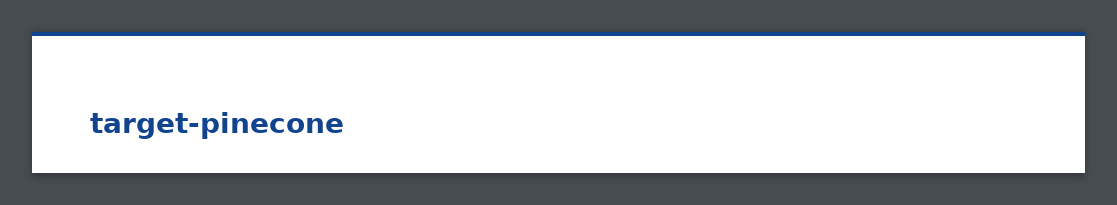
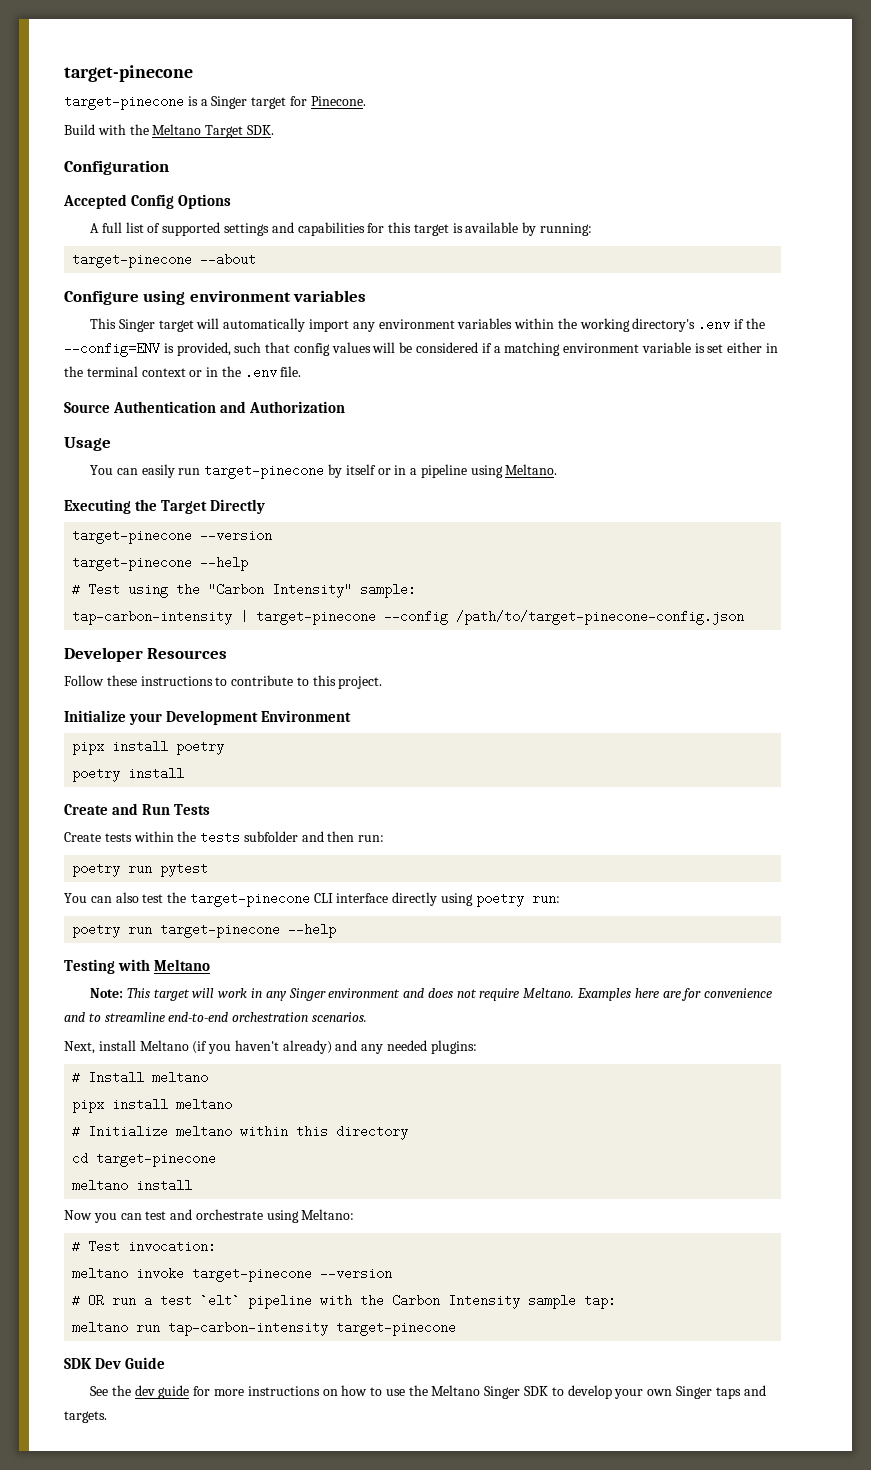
[90,112,344,139] target-pinecone -> [64,65,193,82] [64,95,366,110] [64,124,274,138] [64,160,169,175] [63,194,232,209] [90,222,593,236] [72,253,257,268] [64,290,367,305] [90,318,765,332] [64,342,779,357] [64,366,302,379] [64,401,346,413] [64,437,111,451] [90,464,558,479] [64,499,266,514] [72,529,273,544] [72,556,249,571] [72,583,417,598] [72,610,745,625] [64,647,228,662] [64,675,383,689] [64,710,352,725] [72,740,225,755] [72,767,185,782] [64,803,211,815] [64,831,385,844] [72,862,209,877] [64,892,560,907] [72,923,337,938] [64,959,211,974] [90,988,773,1001] [64,1012,367,1022] [64,1040,477,1054] [72,1071,209,1084] [72,1098,233,1113] [72,1125,409,1140] [72,1152,217,1167] [72,1179,193,1192] [64,1209,355,1223] [72,1240,217,1253] [72,1267,393,1282] [72,1294,617,1309] [72,1321,457,1336] [64,1357,166,1369] [90,1385,766,1399] [64,1411,107,1423] target-pinecone // target-pinecone is a Singer target for Pinecone. // Build with the Meltano Target SDK. // Configuration // Accepted Config Options // A full list of supported settings and capabilities for this target is available by running: // target-pinecone --about // Configure using environment variables // This Singer target will automatically import any environment variables within the working directory's .env if the --config=ENV is provided, such that config values will be considered if a matching environment variable is set either in the terminal context or in the .env file. // Source Authentication and Authorization // Usage // You can easily run target-pinecone by itself or in a pipeline using Meltano. // Executing the Target Directly // target-pinecone --version // target-pinecone --help // # Test using the "Carbon Intensity" sample: // tap-carbon-intensity | target-pinecone --config /path/to/target-pinecone-config.json // Developer Resources // Follow these instructions to contribute to this project. // Initialize your Development Environment // pipx install poetry // poetry install // Create and Run Tests // Create tests within the tests subfolder and then run: // poetry run pytest // You can also test the target-pinecone CLI interface directly using poetry run: // poetry run target-pinecone --help // Testing with Meltano // Note: This target will work in any Singer environment and does not require Meltano. Examples here are for convenience and to streamline end-to-end orchestration scenarios. // Next, install Meltano (if you haven't already) and any needed plugins: // # Install meltano // pipx install meltano // # Initialize meltano within this directory // cd target-pinecone // meltano install // Now you can test and orchestrate using Meltano: // # Test invocation: // meltano invoke target-pinecone --version // # OR run a test `elt` pipeline with the Carbon Intensity sample tap: // meltano run tap-carbon-intensity target-pinecone // SDK Dev Guide // See the dev guide for more instructions on how to use the Meltano Singer SDK to develop your own Singer taps and targets.

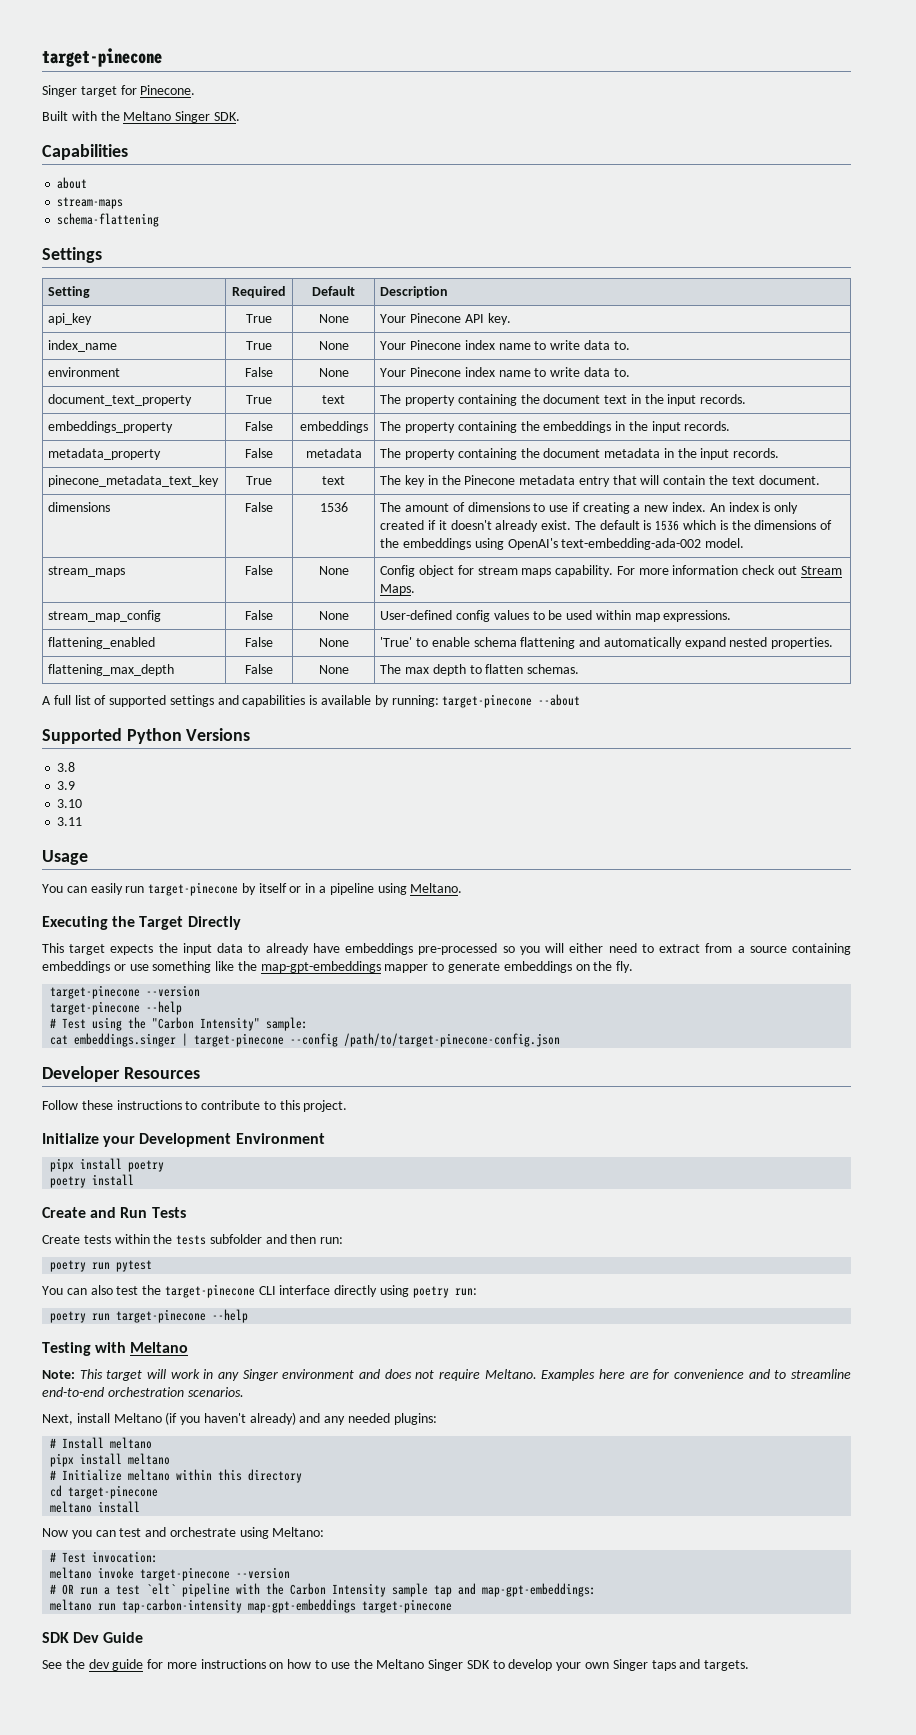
[64,65,193,82] [64,95,208,110] target-pinecone // target-pinecone is a -> [42,48,162,67] target-pinecone //
[64,124,95,135] Build -> [42,111,68,121] Built
[205,125,244,138] Target -> [175,111,211,123] Singer
[64,160,169,175] [63,194,232,209] Configuration // Accepted Config Options -> [42,144,128,160] [57,177,88,189] [57,197,124,209] [57,213,160,227] [42,247,102,263] [48,286,91,298] [232,286,286,298] [312,286,355,296] [380,286,449,298] [48,313,93,325] [246,314,272,323] [318,314,349,323] [380,313,511,325] [48,340,118,352] [246,341,272,350] [318,341,349,350] [380,340,630,350] [48,367,121,377] [245,367,273,377] [318,368,349,377] [380,367,630,377] [48,394,193,406] [246,395,272,404] [322,395,345,404] [380,394,747,406] [48,421,174,433] [245,421,273,431] [299,421,368,433] [380,421,731,433] [48,448,162,460] [245,448,273,458] [305,448,362,458] [380,448,780,460] [48,475,220,487] [246,476,272,485] [322,476,345,485] [380,475,820,487] [48,502,111,512] [245,502,273,512] [319,502,348,512] [380,502,799,514] [380,520,833,532] [380,538,745,550] [48,566,126,577] [245,565,273,575] [318,566,349,575] [380,565,842,577] [380,584,416,595] [48,610,162,622] [245,610,273,620] [318,611,349,620] [380,610,732,622] [48,637,156,649] [245,637,273,647] [318,638,349,647] [380,637,834,649] [48,664,175,676] [245,664,273,674] [318,665,349,674] [380,664,580,676] Capabilities // about // stream-maps // schema-flattening // Settings // Setting | Required | Default | Description // api_key | True | None | Your Pinecone API key. // index_name | True | None | Your Pinecone index name to write data to. // environment | False | None | Your Pinecone index name to write data to. // document_text_property | True | text | The property containing the document text in the input records. // embeddings_property | False | embeddings | The property containing the embeddings in the input records. // metadata_property | False | metadata | The property containing the document metadata in the input records. // pinecone_metadata_text_key | True | text | The key in the Pinecone metadata entry that will contain the text document. // dimensions | False | 1536 | The amount of dimensions to use if creating a new index. An index is only created if it doesn't already exist. The default is 1536 which is the dimensions of the embeddings using OpenAI's text-embedding-ada-002 model. // stream_maps | False | None | Config object for stream maps capability. For more information check out Stream Maps. // stream_map_config | False | None | User-defined config values to be used within map expressions. // flattening_enabled | False | None | 'True' to enable schema flattening and automatically expand nested properties. // flattening_max_depth | False | None | The max depth to flatten schemas.
[367,222,449,236] for this target -> (306, 701) none
(593, 229) // -> (439, 701) none
[64,290,367,305] [90,318,765,332] [64,342,779,357] [64,366,302,379] [64,401,346,413] Configure using environment variables // This Singer target will automatically import any environment variables within the working directory's .env if the --config=ENV is provided, such that config values will be considered if a matching environment variable is set either in the terminal context or in the .env file. // Source Authentication and Authorization -> [42,728,251,744] [57,762,76,772] [57,781,76,790] [57,799,83,808] [57,817,83,826] Supported Python Versions // 3.8 // 3.9 // 3.10 // 3.11
(266, 506) none -> [42,943,851,955] [42,961,634,973] // This target expects the input data to already have embeddings pre-processed so you will either need to extract from a source containing embeddings or use something like the map-gpt-embeddings mapper to generate embeddings on the fly.
[72,610,233,625] tap-carbon-intensity -> [50,1033,177,1047] cat embeddings.singer
[584,1294,617,1309] tap: -> [434,1583,597,1597] tap and map-gpt-embeddings:
(329, 1328) none -> [248,1599,357,1613] map-gpt-embeddings

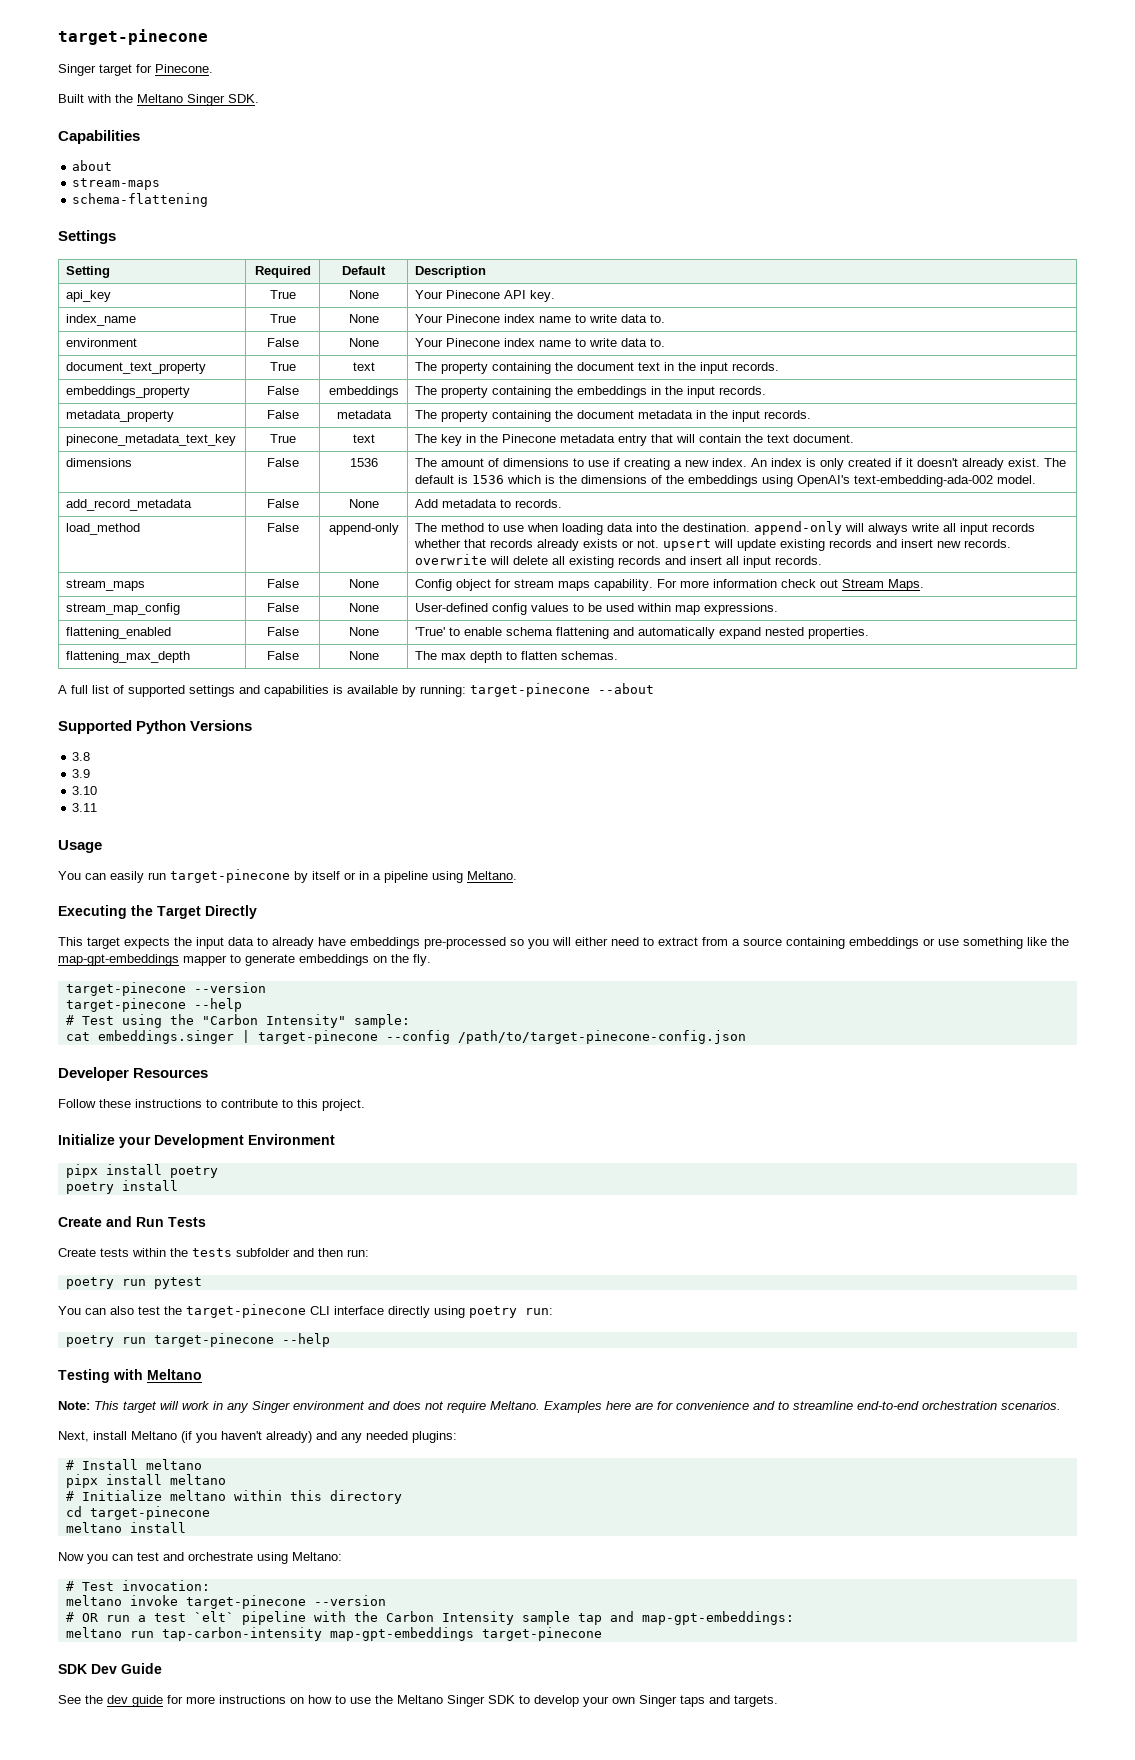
(745, 543) none -> [66,499,193,511] [266,499,299,508] [348,499,379,508] [415,499,563,508] [66,523,141,535] [266,523,299,532] [328,523,399,535] [415,521,1036,535] [414,539,1012,551] [415,554,823,568] // add_record_metadata | False | None | Add metadata to records. // load_method | False | append-only | The method to use when loading data into the destination. append-only will always write all input records whether that records already exists or not. upsert will update existing records and insert new records. overwrite will delete all existing records and insert all input records.

